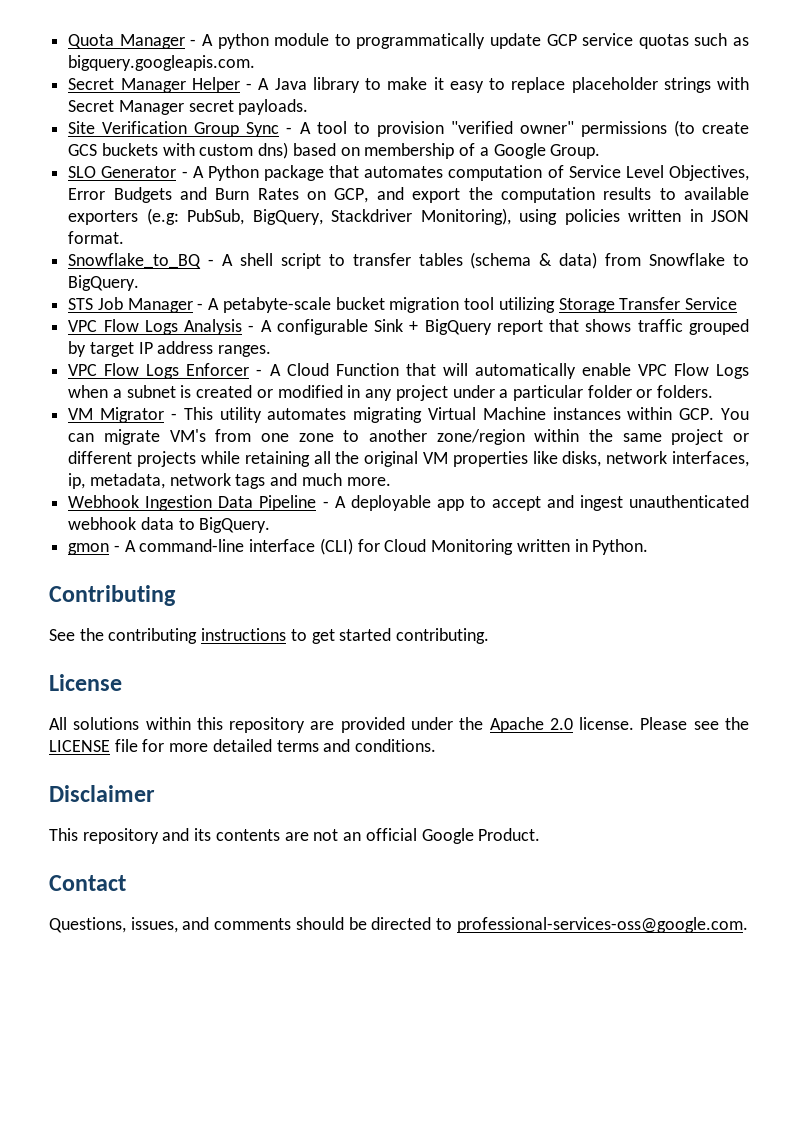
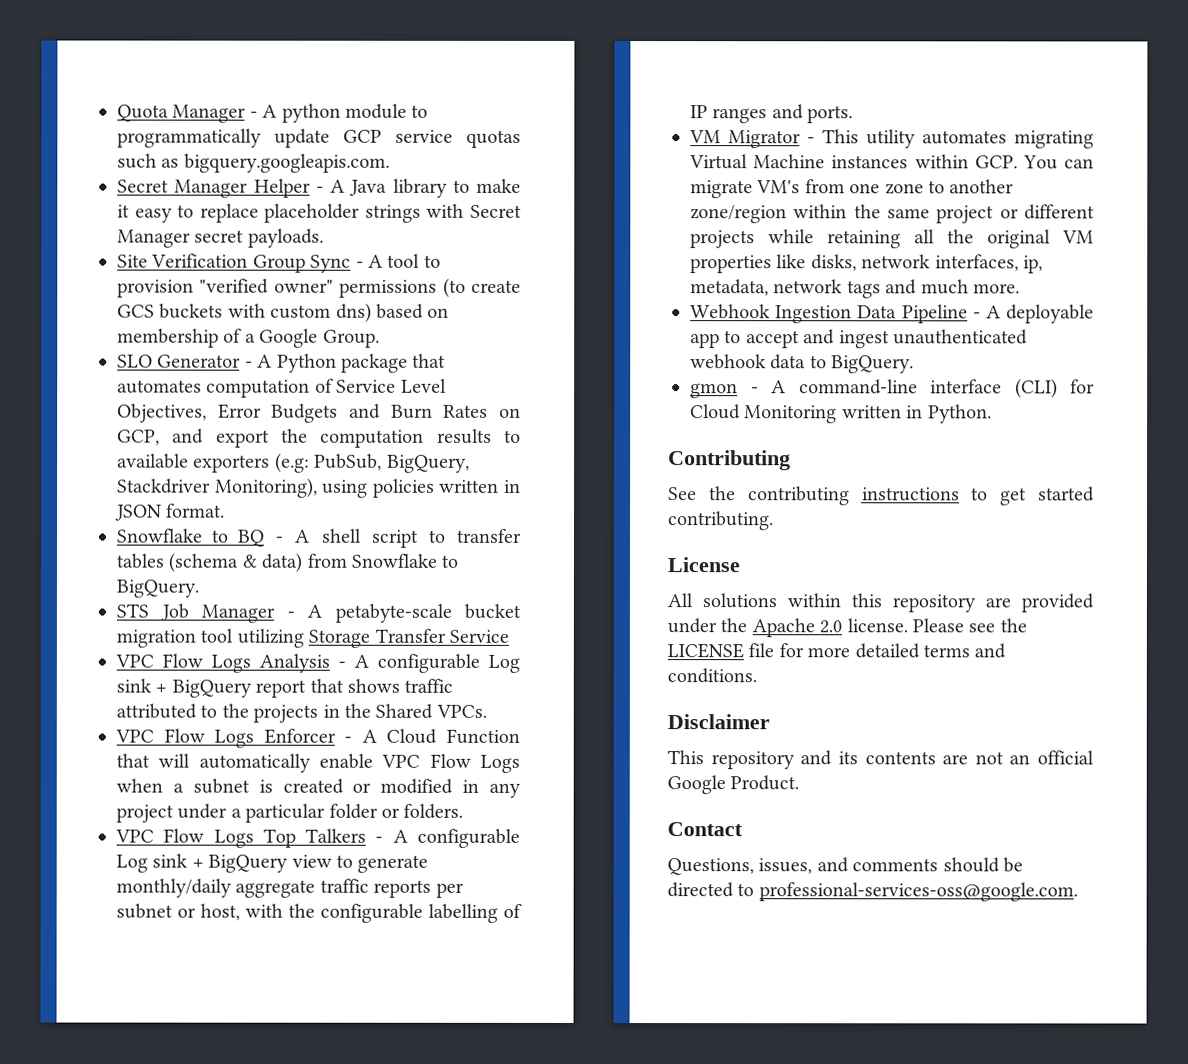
[374,319,404,332] Sink -> [488,654,520,673] [116,678,152,693] Log sink
[689,319,749,335] [68,341,272,357] grouped by target IP address ranges. -> [116,703,487,723] attributed to the projects in the Shared VPCs.
(714, 391) none -> [115,828,520,848] [116,853,429,873] [116,878,464,898] [116,903,522,923] [690,104,854,124] // VPC Flow Logs Top Talkers - A configurable Log sink + BigQuery view to generate monthly/daily aggregate traffic reports per subnet or host, with the configurable labelling of IP ranges and ports.

